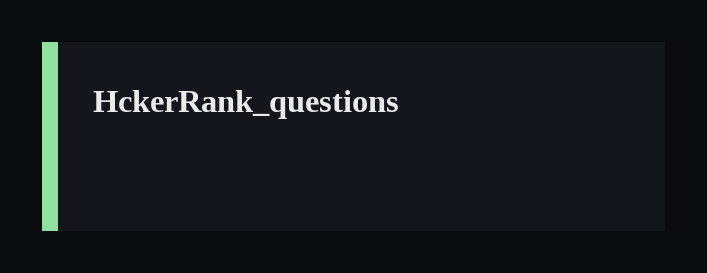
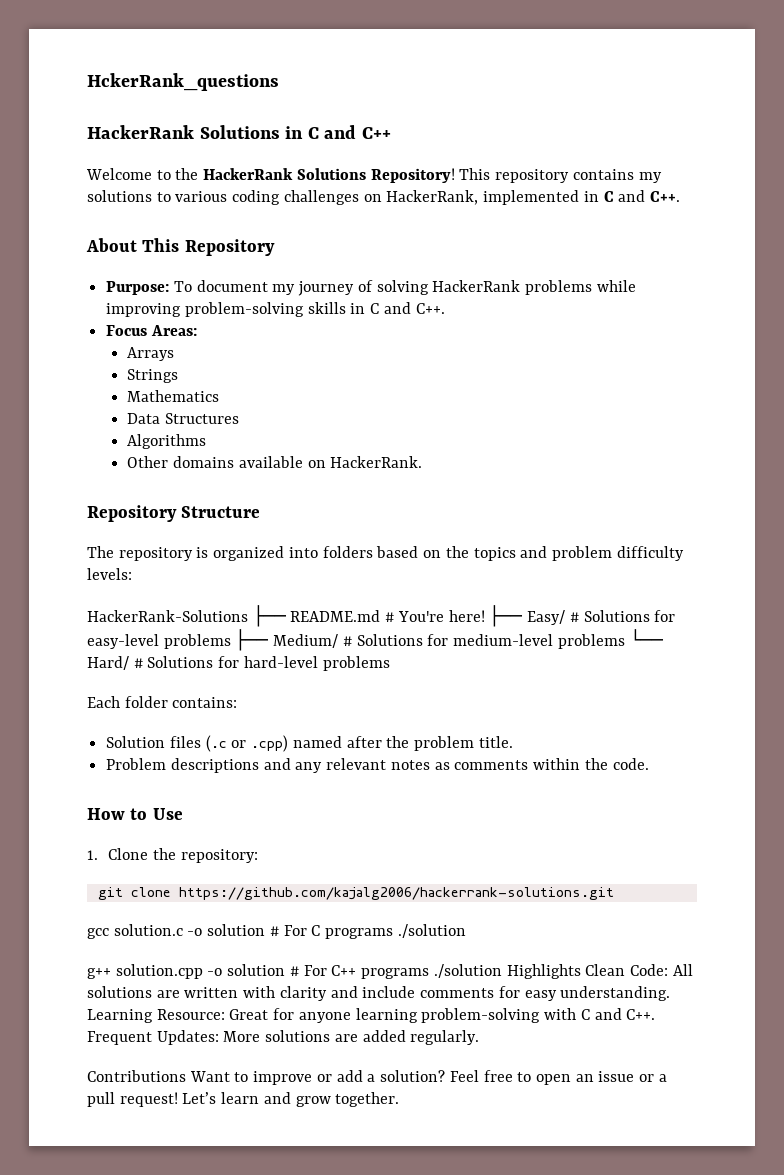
(399, 104) none -> [87,125,391,139] [86,168,662,183] [87,190,680,205] [86,238,275,256] [106,280,636,296] [106,302,445,317] [106,325,197,336] [127,347,175,361] [127,369,179,383] [127,390,220,402] [127,413,240,424] [127,434,207,449] [127,456,423,468] [87,505,261,522] [87,546,684,561] [87,568,132,580] [87,605,676,627] [87,629,664,651] [87,656,390,671] [87,696,238,708] [106,735,513,752] [106,758,649,773] [87,808,183,820] [87,848,258,863] [97,887,614,900] [87,924,466,939] [87,964,693,979] [87,986,671,1001] [87,1008,656,1023] [87,1030,480,1045] [87,1070,667,1085] [87,1092,400,1107] // HackerRank Solutions in C and C++ // Welcome to the HackerRank Solutions Repository! This repository contains my solutions to various coding challenges on HackerRank, implemented in C and C++. // About This Repository // Purpose: To document my journey of solving HackerRank problems while improving problem-solving skills in C and C++. // Focus Areas: // Arrays // Strings // Mathematics // Data Structures // Algorithms // Other domains available on HackerRank. // Repository Structure // The repository is organized into folders based on the topics and problem difficulty levels: // HackerRank-Solutions ├── README.md # You're here! ├── Easy/ # Solutions for easy-level problems ├── Medium/ # Solutions for medium-level problems └── Hard/ # Solutions for hard-level problems // Each folder contains: // Solution files (.c or .cpp) named after the problem title. // Problem descriptions and any relevant notes as comments within the code. // How to Use // 1. Clone the repository: // git clone https://github.com/kajalg2006/hackerrank-solutions.git // gcc solution.c -o solution # For C programs ./solution // g++ solution.cpp -o solution # For C++ programs ./solution Highlights Clean Code: All solutions are written with clarity and include comments for easy understanding. Learning Resource: Great for anyone learning problem-solving with C and C++. Frequent Updates: More solutions are added regularly. // Contributions Want to improve or add a solution? Feel free to open an issue or a pull request! Let’s learn and grow together.

